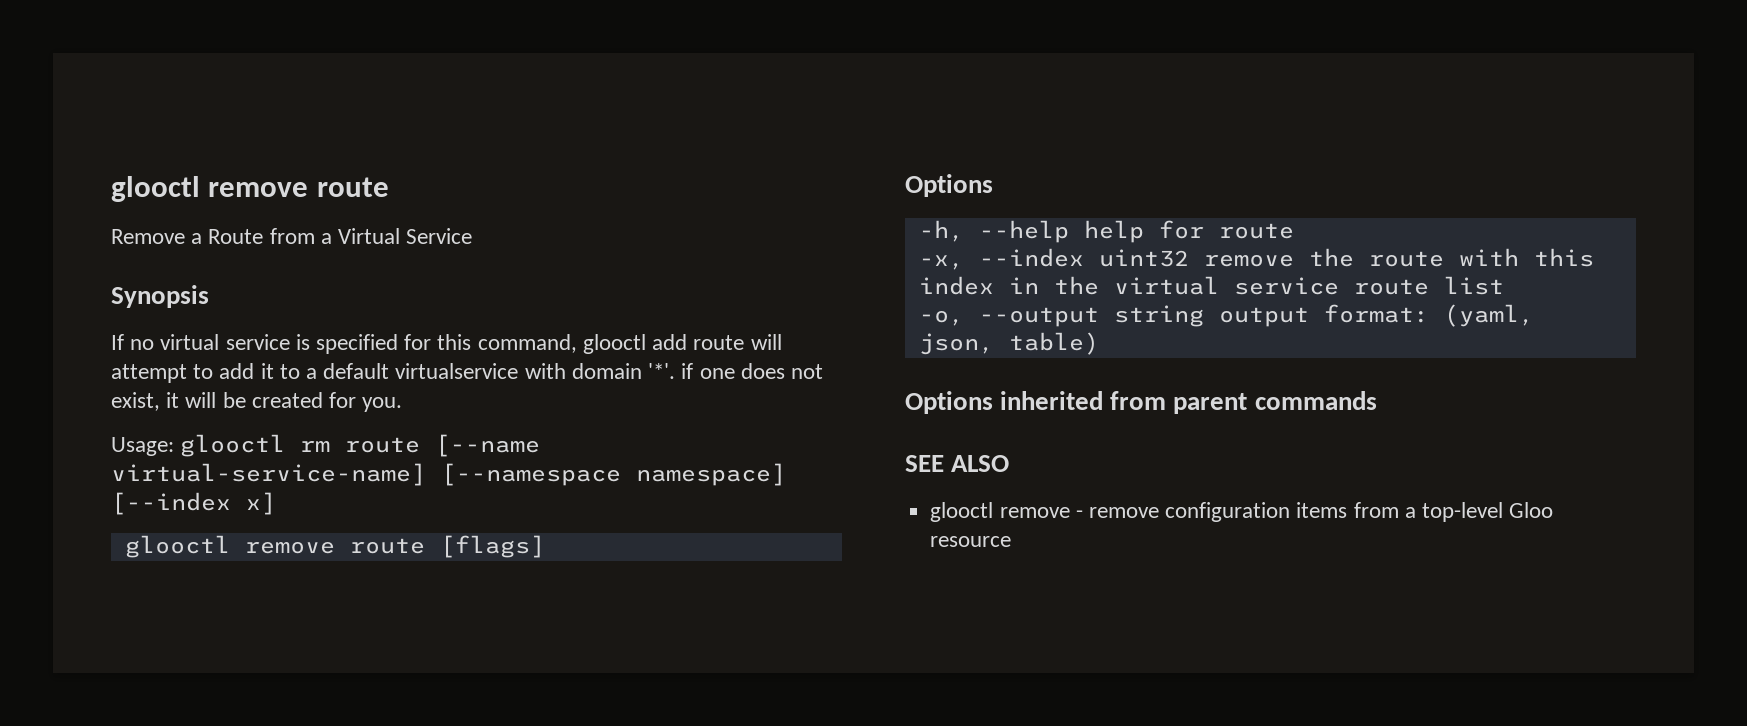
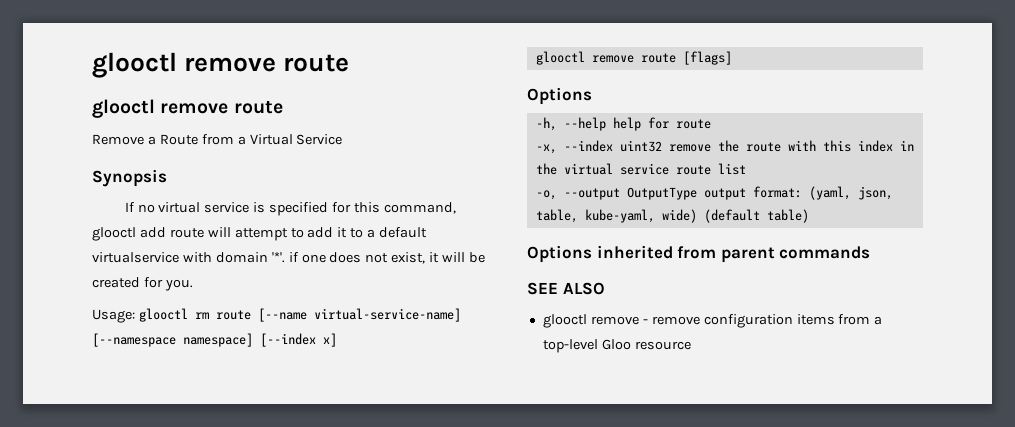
[111,176,389,202] glooctl remove route -> [92,52,350,78] [92,99,283,118] glooctl remove route // glooctl remove route
[1113,305,1204,327] string -> [626,187,697,200] OutputType
(994, 344) none -> [535,209,760,223] table, kube-yaml, wide) (default

